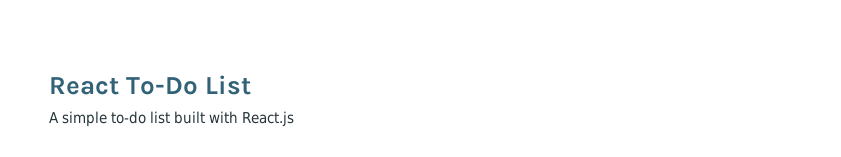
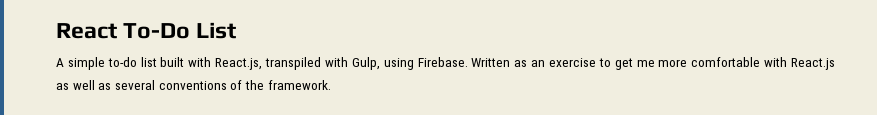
[242,111,294,127] React.js -> [215,57,836,70] [56,80,331,90] React.js, transpiled with Gulp, using Firebase. Written as an exercise to get me more comfortable with React.js as well as several conventions of the framework.

